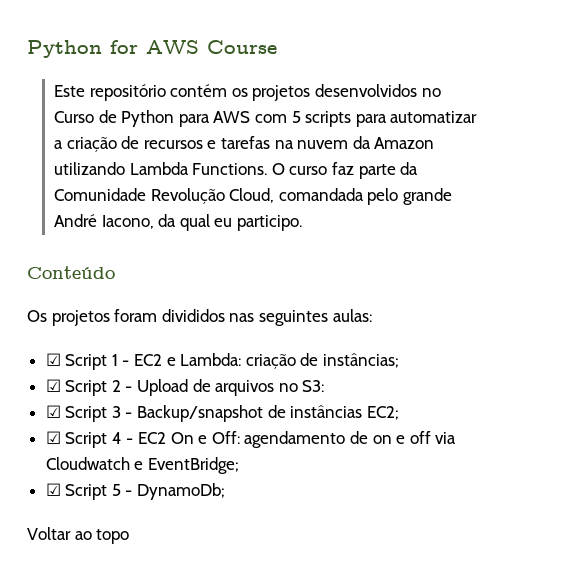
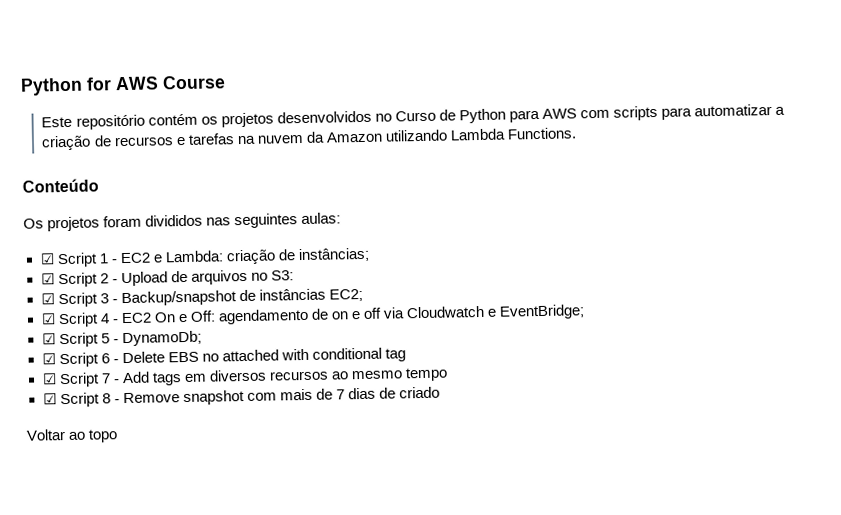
[291,111,301,123] 5 -> (611, 114) none
[271,162,419,179] [53,188,452,205] [53,214,302,231] O curso faz parte da Comunidade Revolução Cloud, comandada pelo grande André Iacono, da qual eu participo. -> (578, 133) none
(226, 491) none -> [41,347,407,368] [41,367,449,388] [42,386,441,408] // ☑ Script 6 - Delete EBS no attached with conditional tag // ☑ Script 7 - Add tags em diversos recursos ao mesmo tempo // ☑ Script 8 - Remove snapshot com mais de 7 dias de criado

